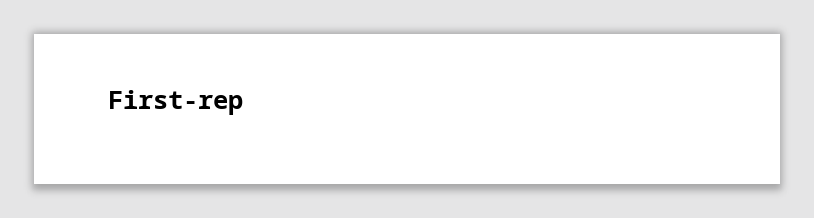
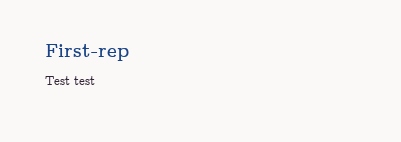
(243, 102) none -> [45,76,95,85] // Test test

